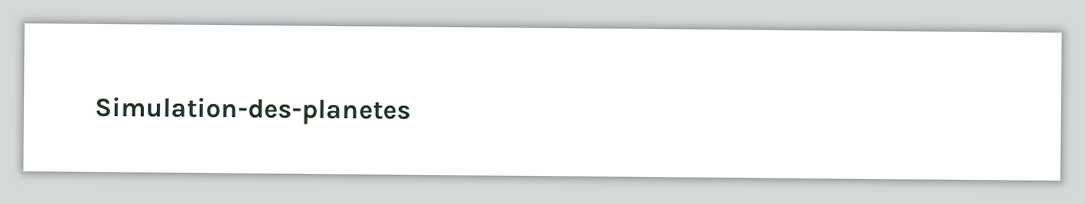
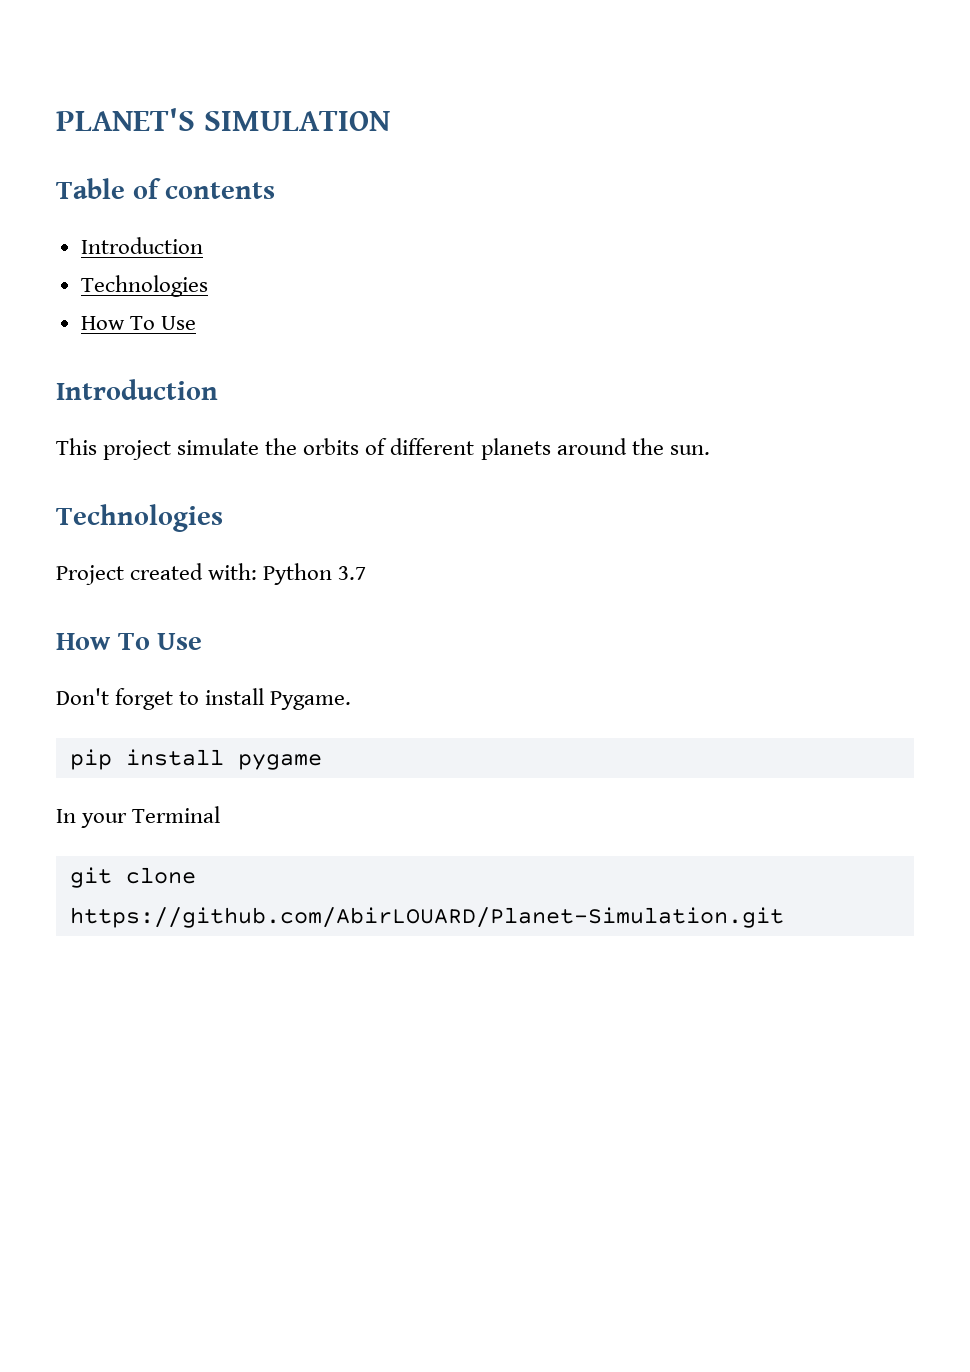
[94,96,412,126] Simulation-des-planetes -> [56,108,390,131] [56,178,276,199] [80,237,203,254] [80,275,208,297] [80,316,196,330] [56,379,218,400] [56,438,710,460] [56,504,223,532] [56,563,367,585] [56,633,203,650] [56,688,352,710] [69,749,322,770] [56,806,221,828] [69,867,196,888] [69,907,784,928] PLANET'S SIMULATION // Table of contents // Introduction // Technologies // How To Use // Introduction // This project simulate the orbits of different planets around the sun. // Technologies // Project created with: Python 3.7 // How To Use // Don't forget to install Pygame. // pip install pygame // In your Terminal // git clone https://github.com/AbirLOUARD/Planet-Simulation.git

